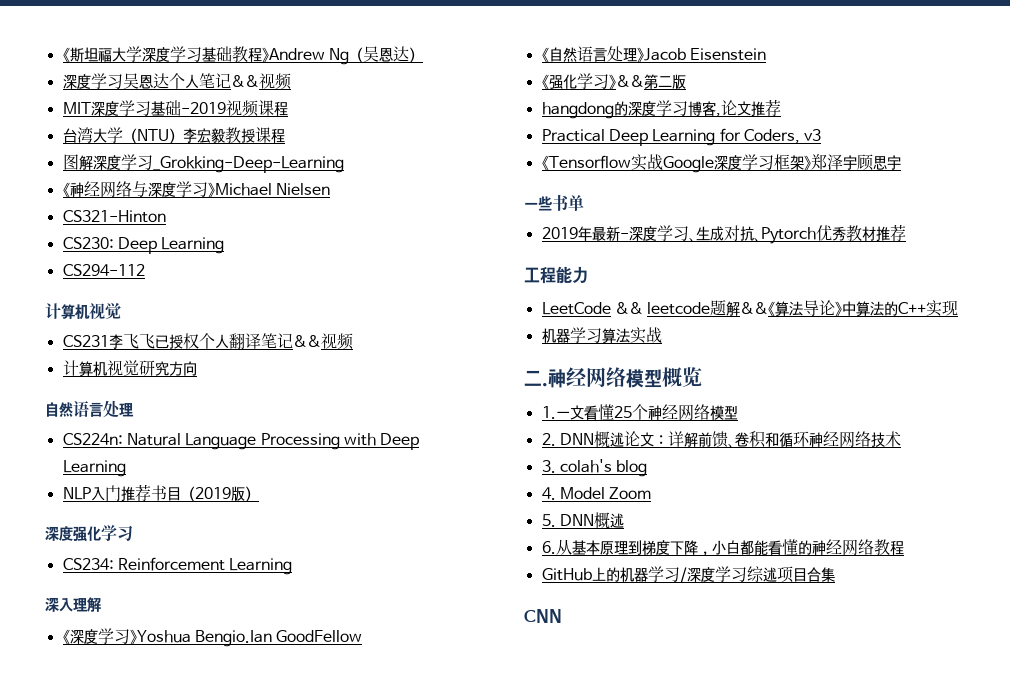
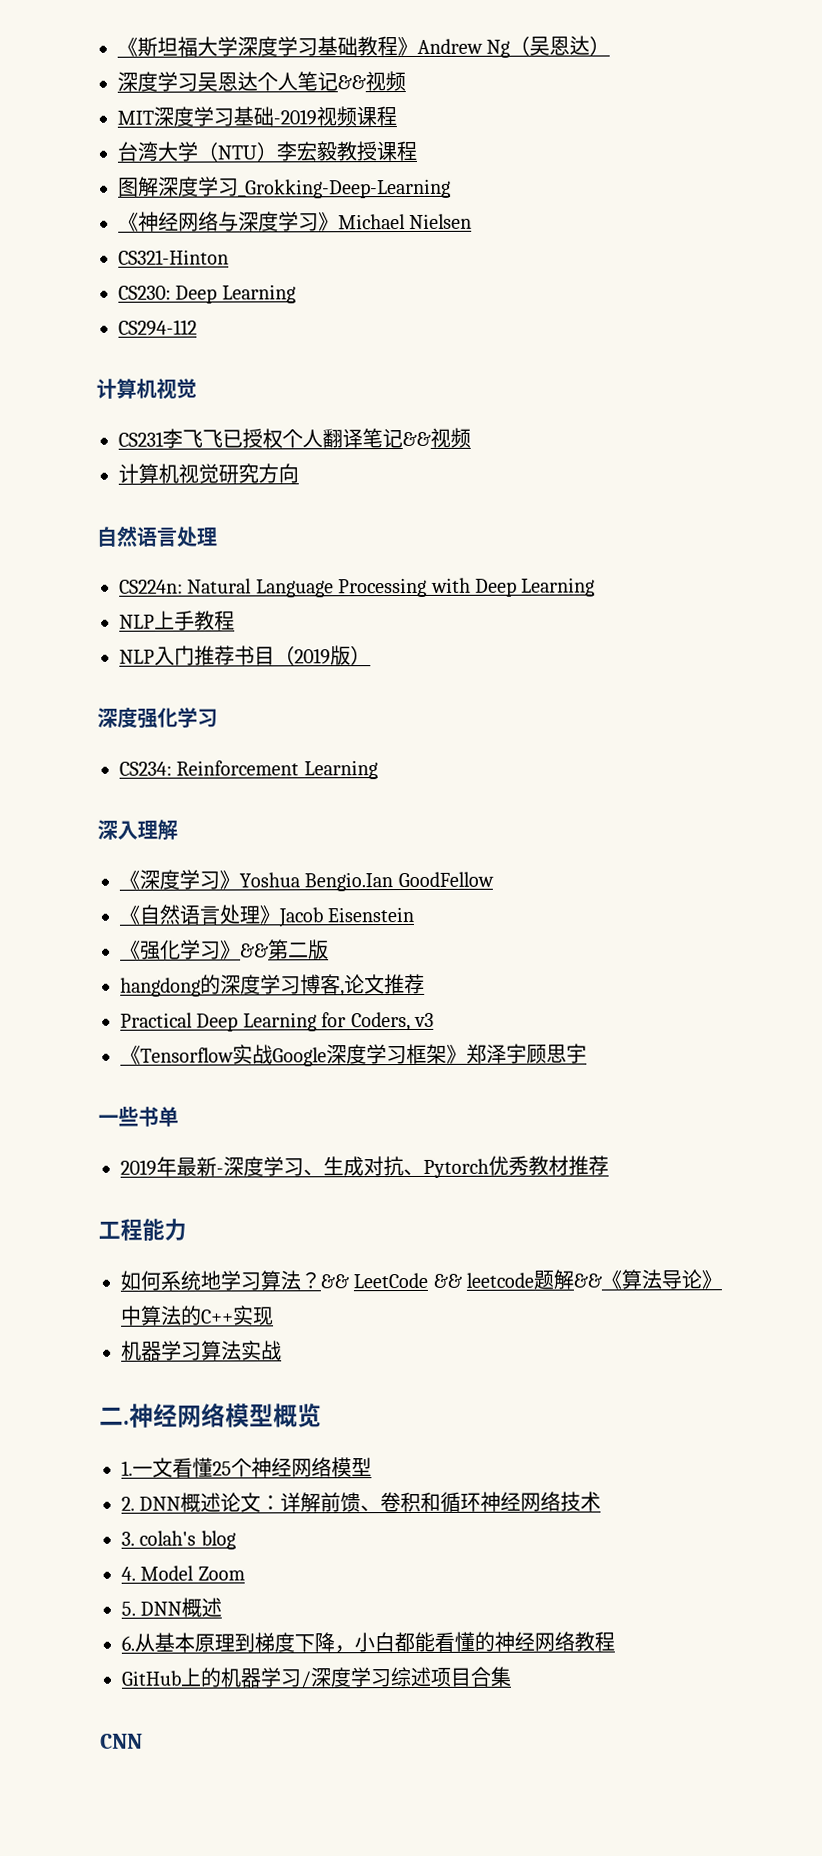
(126, 468) none -> [119,610,235,631] // NLP上手教程
(588, 274) none -> [120,1270,349,1291] 如何系统地学习算法？&&

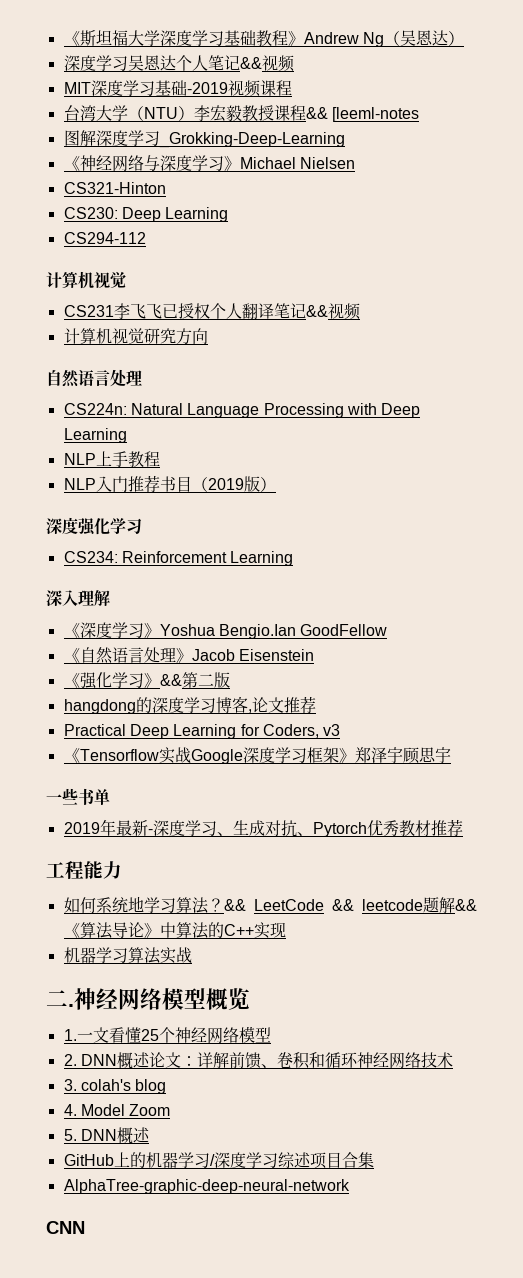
(417, 151) none -> [305,107,419,122] && [leeml-notes
[121,1631,615,1654] // 6.从基本原理到梯度下降，小白都能看懂的神经网络教程 -> (150, 1135) none
(511, 1676) none -> [63,1179,350,1194] // AlphaTree-graphic-deep-neural-network

